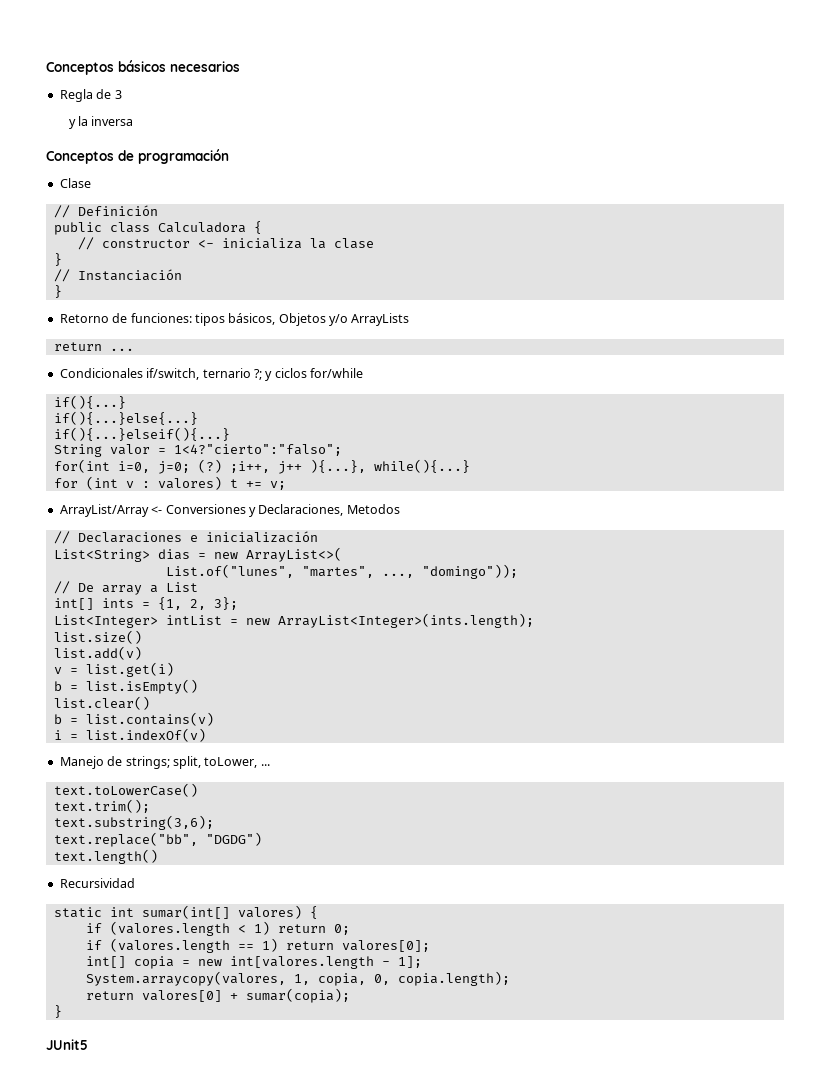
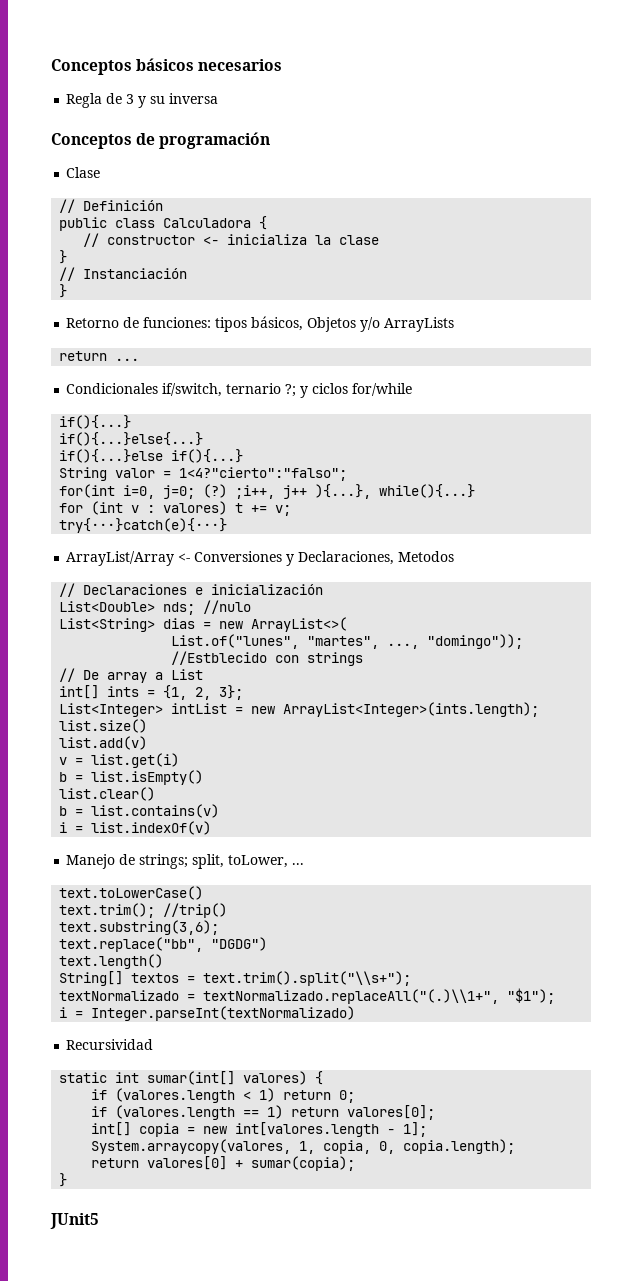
[68,116,88,129] // y la -> [138,96,166,108] y su
[53,427,230,441] if(){...}elseif(){...} -> [59,449,244,463] if(){...}else if(){...}
(286, 485) none -> [59,518,228,533] // try{···}catch(e){···}
(318, 537) none -> [59,600,252,615] // List<Double> nds; //nulo
(518, 571) none -> [171,651,364,666] //Estblecido con strings
(150, 806) none -> [163,903,228,918] //trip()
(158, 856) none -> [59,971,412,986] [59,988,556,1004] [59,1006,356,1021] // String[] textos = text.trim().split("\\s+"); // textNormalizado = textNormalizado.replaceAll("(.)\\1+", "$1"); // i = Integer.parseInt(textNormalizado)

